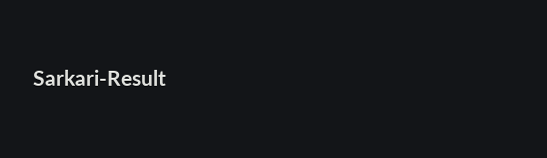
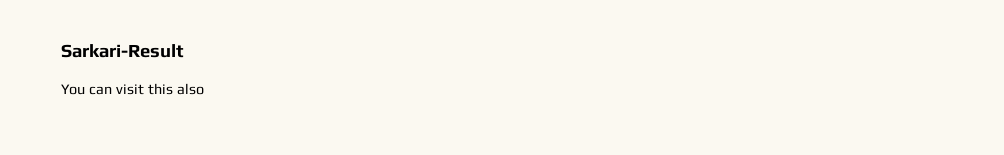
(167, 77) none -> [61,83,204,95] // You can visit this also

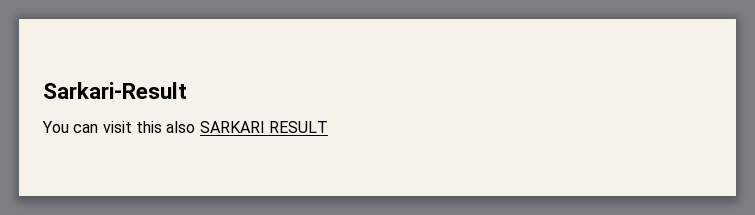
(204, 89) none -> [199,121,328,133] SARKARI RESULT

